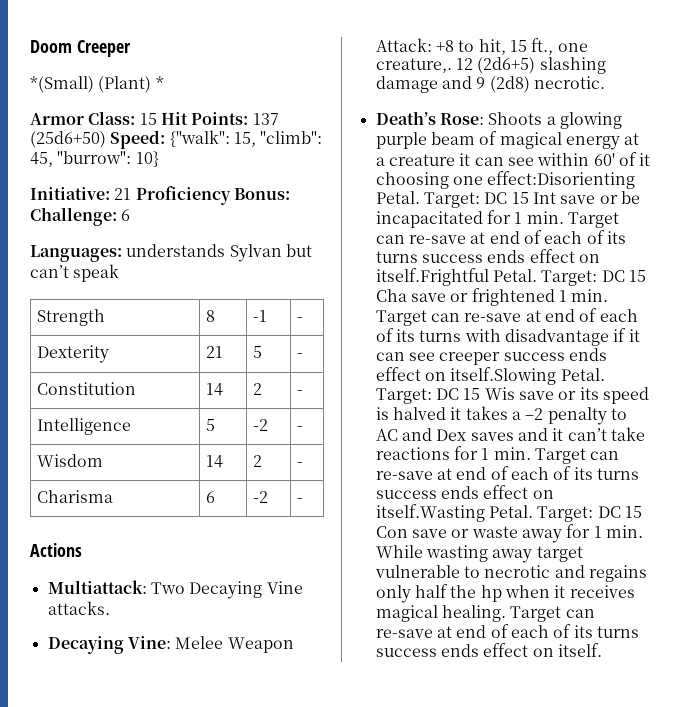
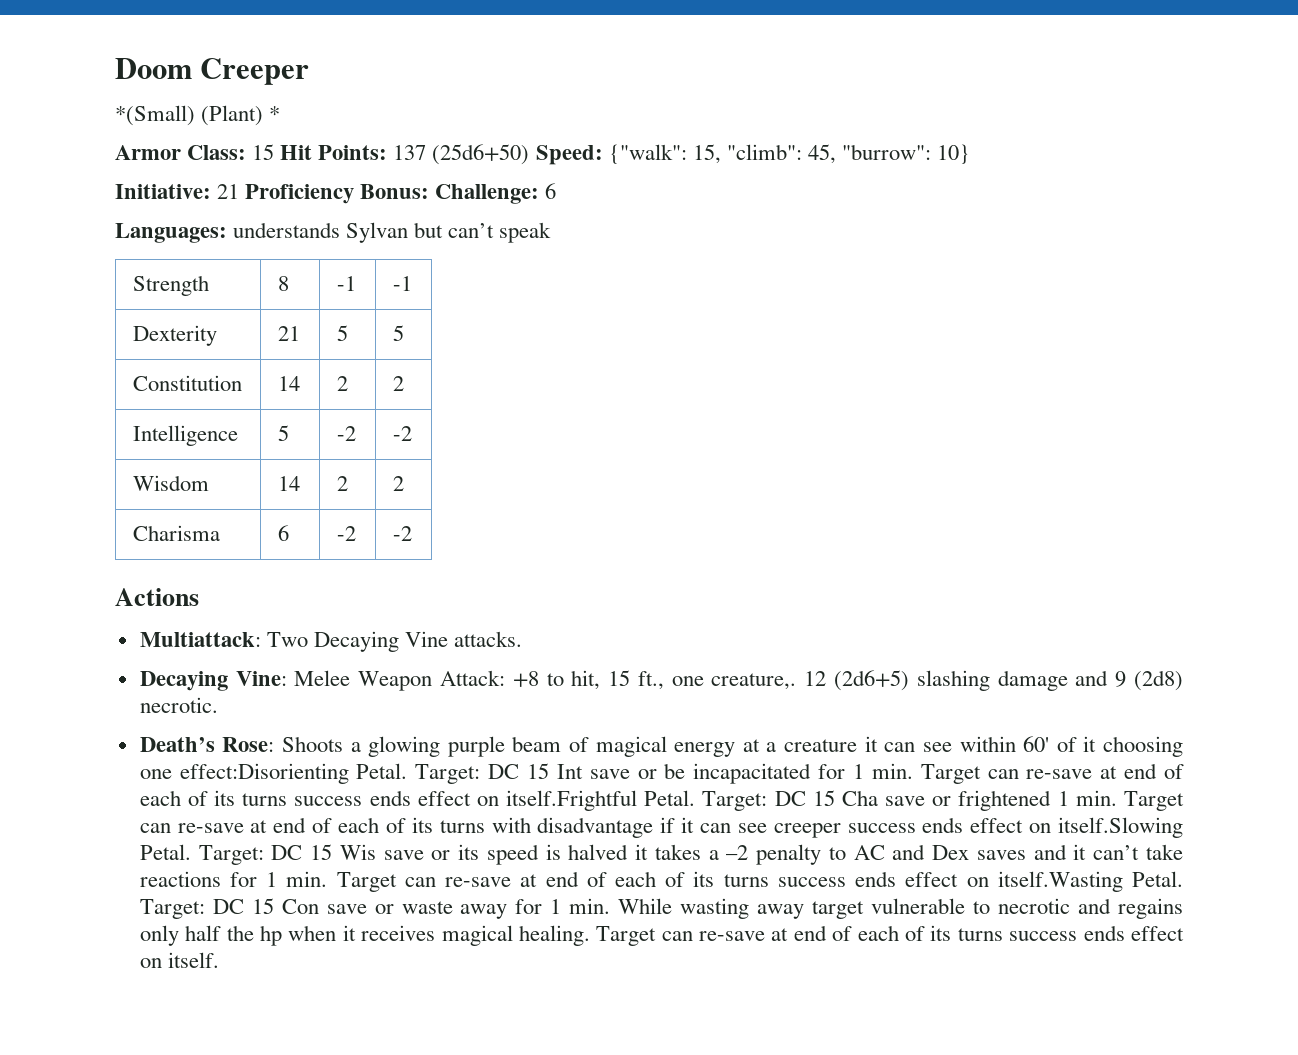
[296,317,303,322] - -> [392,276,412,291] -1
[296,353,303,358] - -> [392,325,404,341] 5
[296,390,303,395] - -> [392,376,404,391] 2
[296,426,303,431] - -> [392,426,412,441] -2
[296,462,303,467] - -> [392,476,404,491] 2
[296,498,303,503] - -> [392,526,412,541] -2

